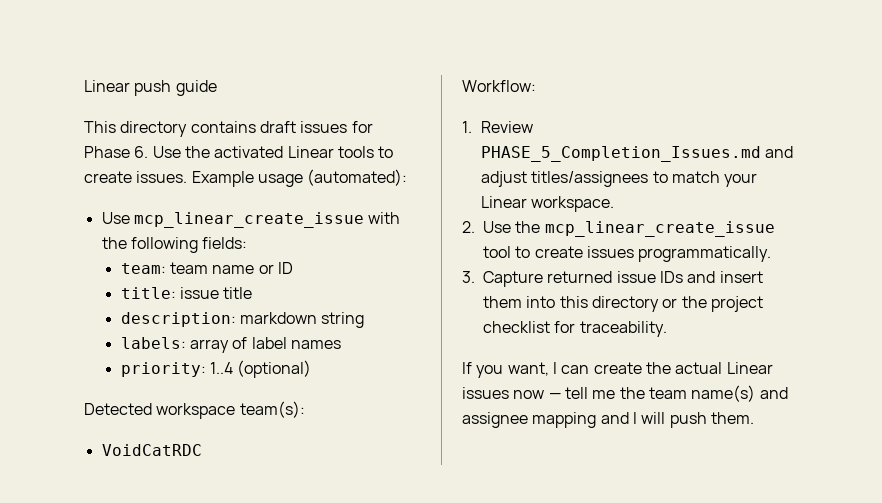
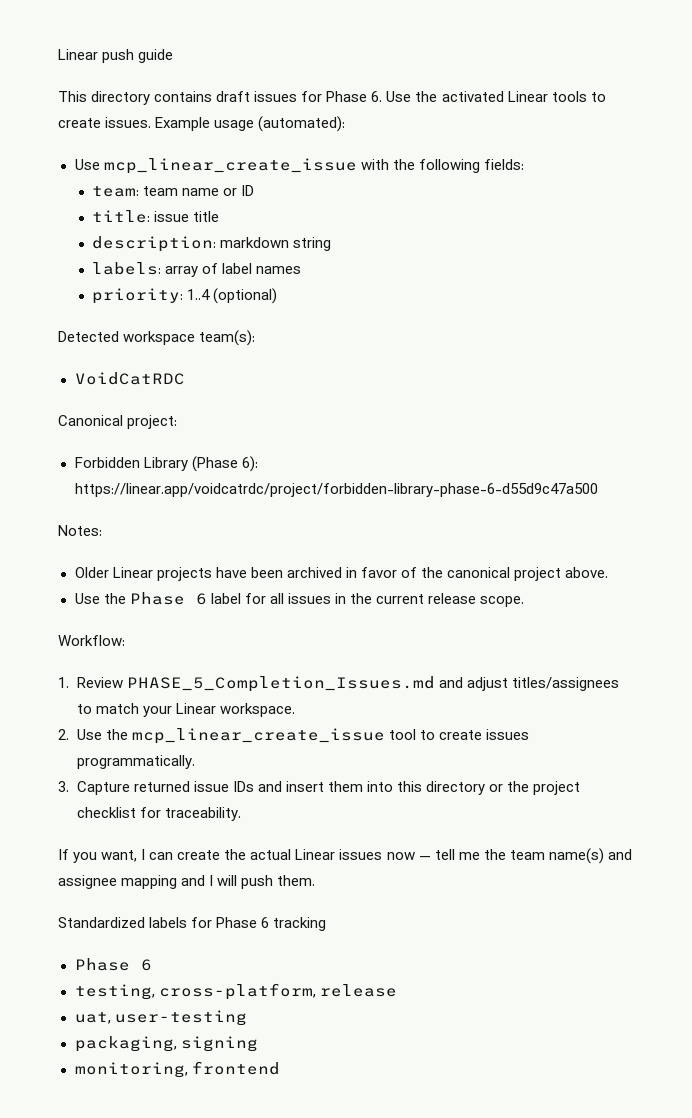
(202, 450) none -> [58,415,178,429] [74,456,258,472] [74,483,598,497] [58,525,102,536] [74,567,609,581] [74,592,525,607] // Canonical project: // Forbidden Library (Phase 6): https://linear.app/voidcatrdc/project/forbidden-library-phase-6-d55d9c47a500 // Notes: // Older Linear projects have been archived in favor of the canonical project above. // Use the Phase 6 label for all issues in the current release scope.
(754, 418) none -> [58,917,327,931] [74,958,152,971] [74,983,397,1000] [74,1010,247,1026] [74,1036,258,1052] [74,1061,280,1078] // Standardized labels for Phase 6 tracking // Phase 6 // testing, cross-platform, release // uat, user-testing // packaging, signing // monitoring, frontend

